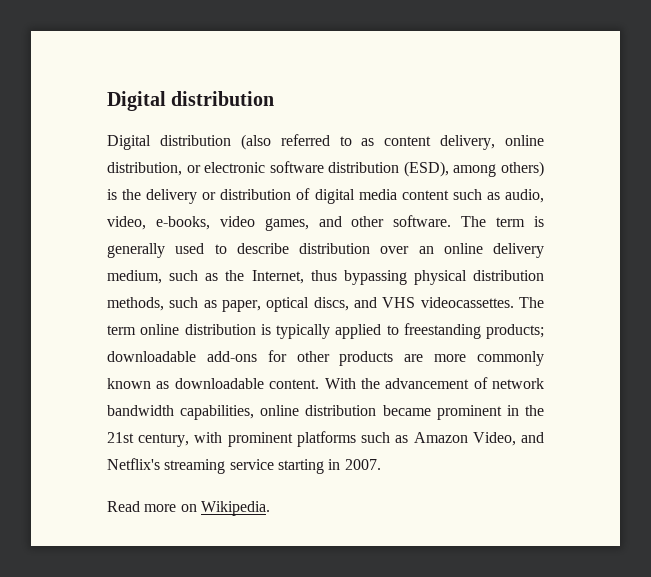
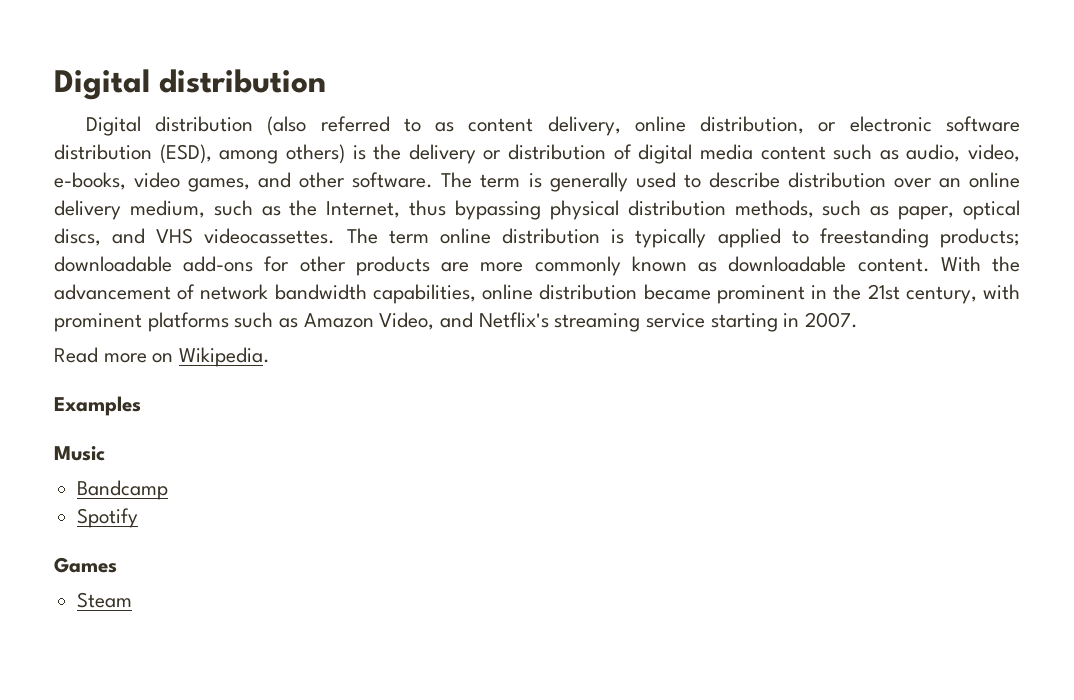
(270, 508) none -> [54,396,141,416] [54,446,105,461] [77,480,169,500] [77,508,139,528] [54,557,117,573] [77,592,133,608] // Examples // Music // Bandcamp // Spotify // Games // Steam

